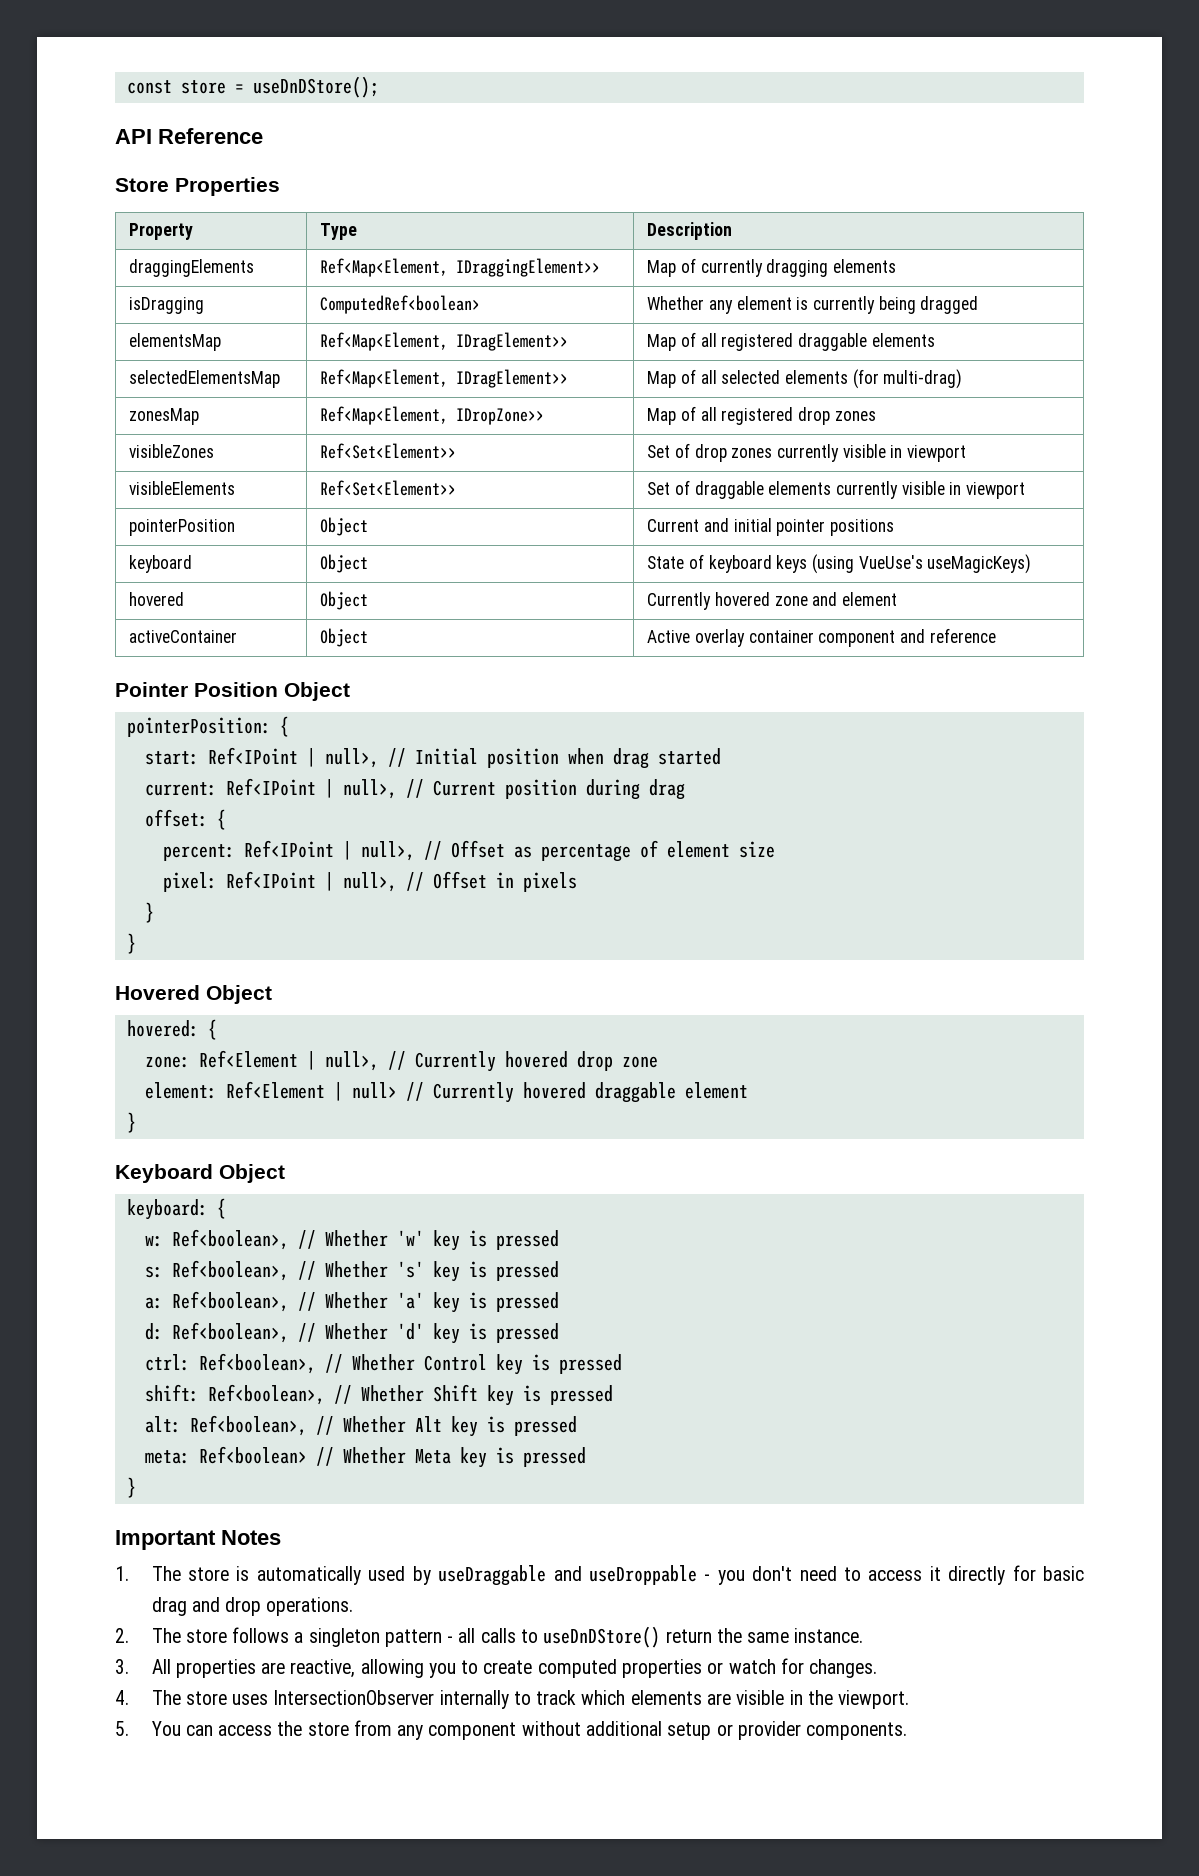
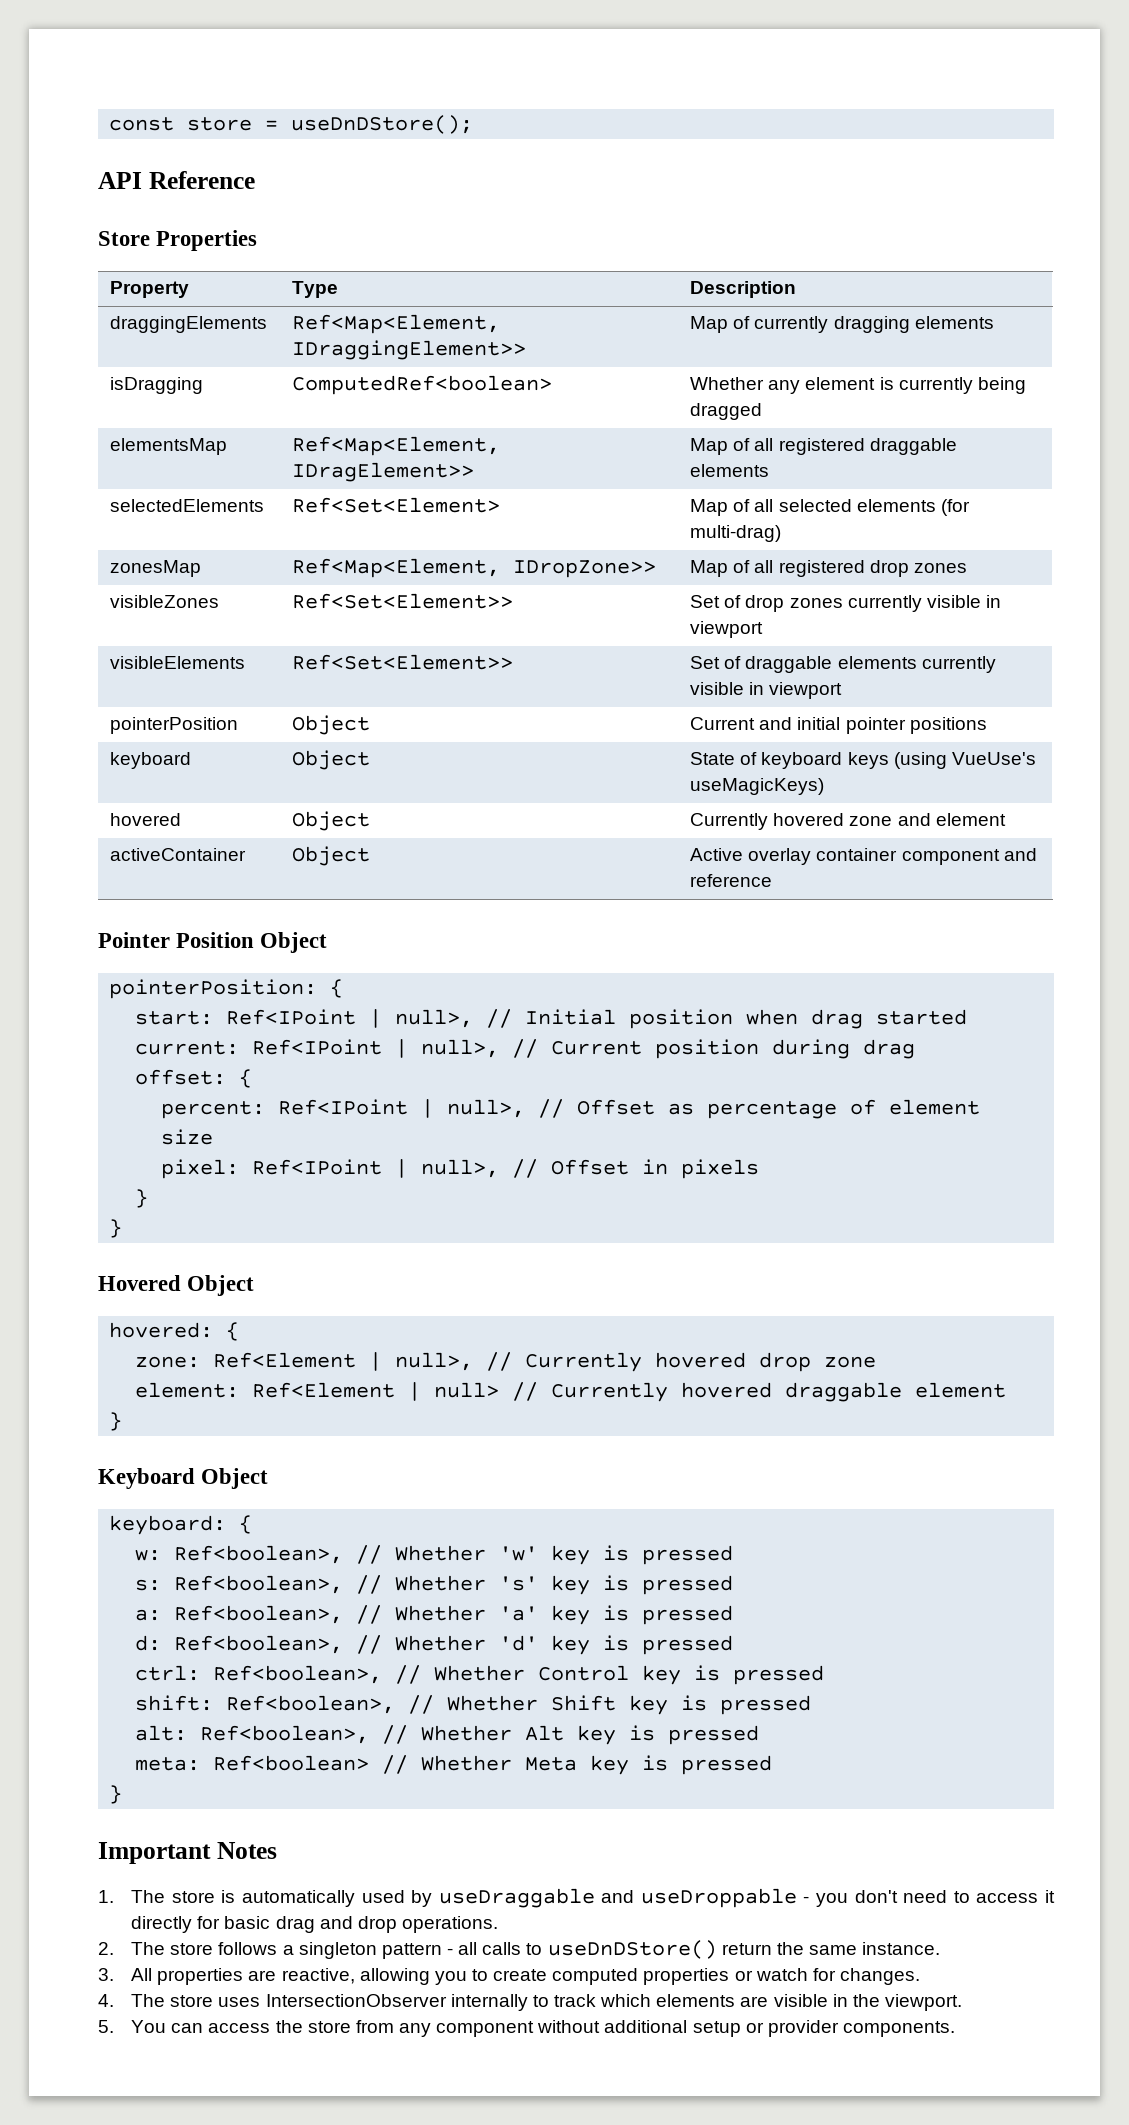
[129,370,281,388] [320,369,569,388] selectedElementsMap | Ref<Map<Element, IDragElement>> -> [110,499,265,512] [292,497,501,513] selectedElements | Ref<Set<Element>

